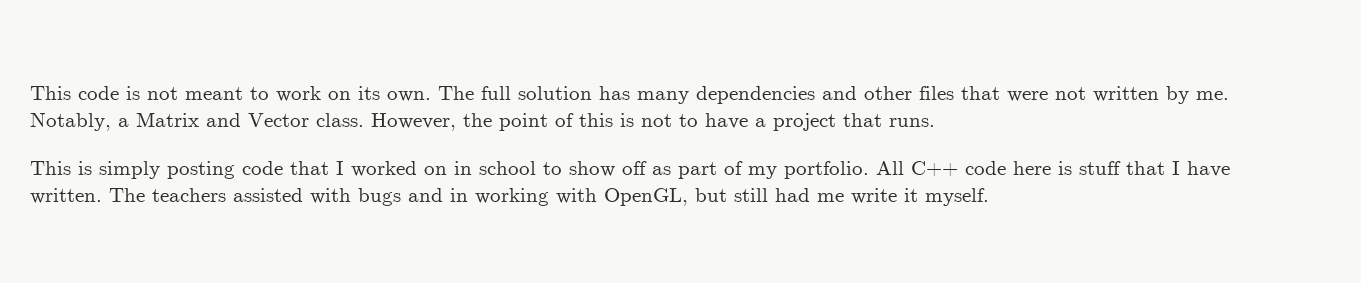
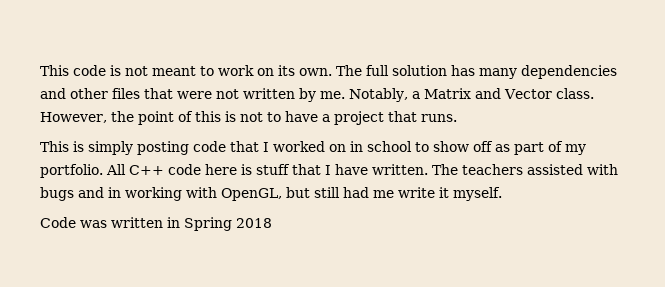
(989, 197) none -> [40,217,272,231] // Code was written in Spring 2018

